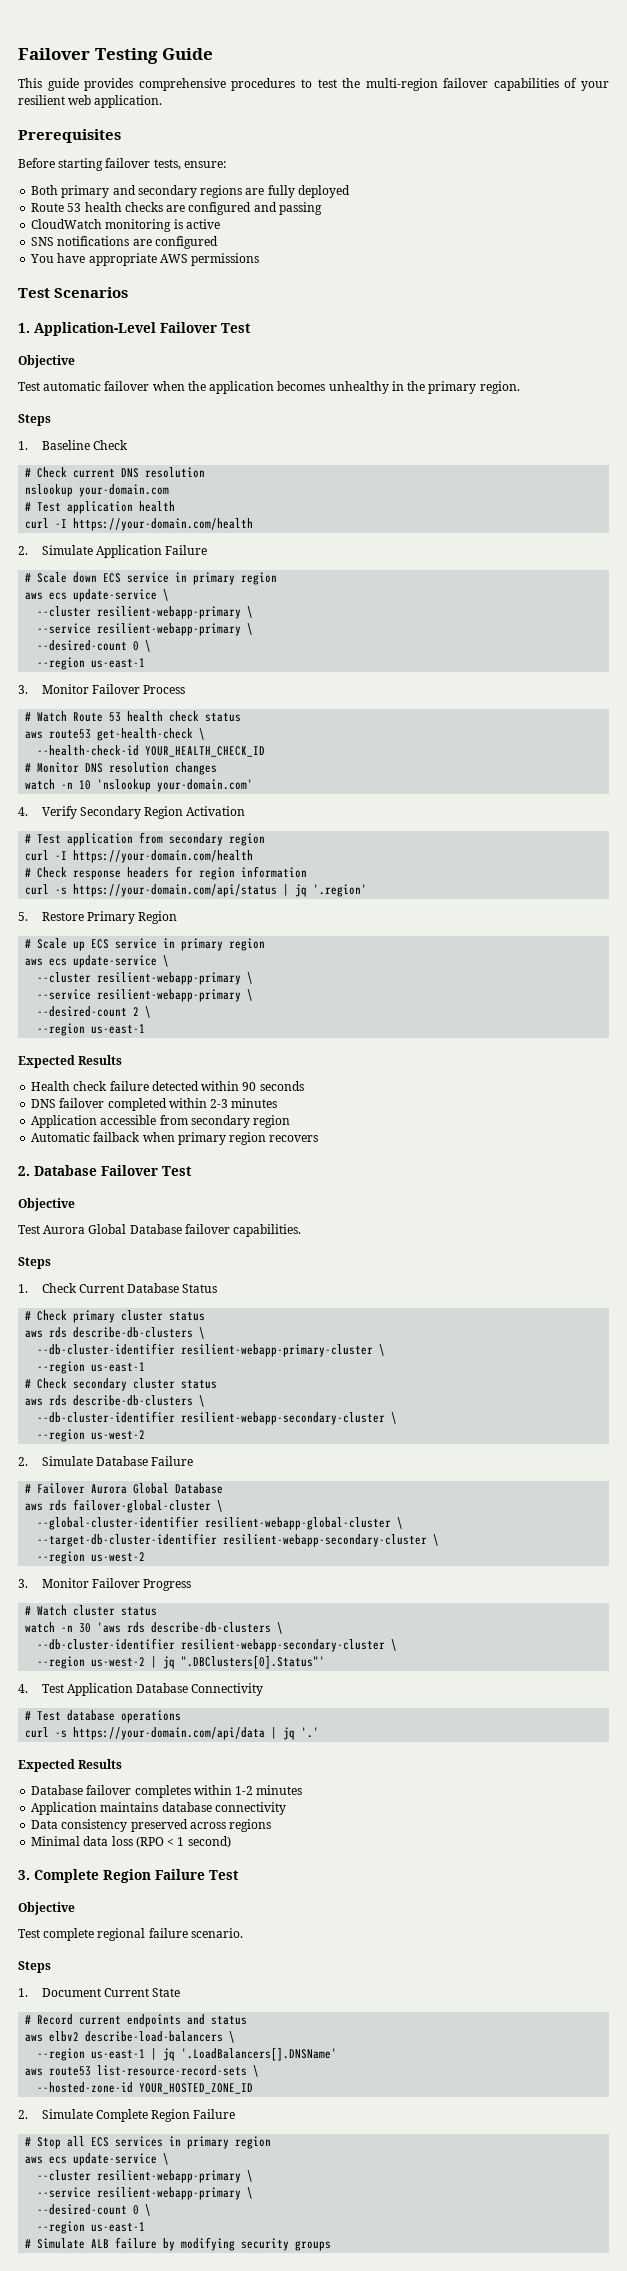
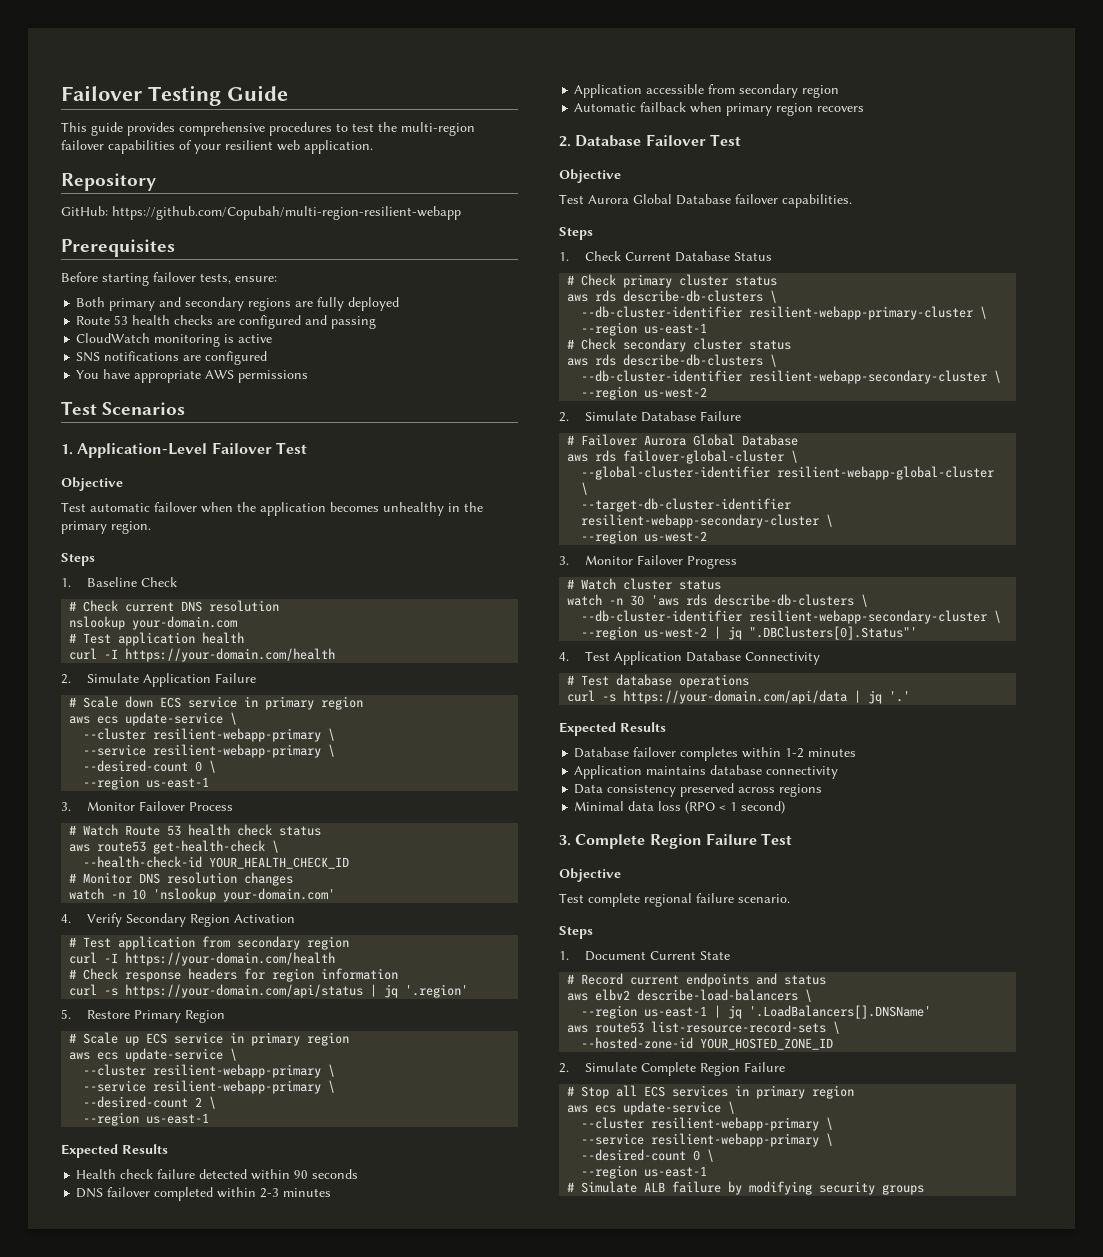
(163, 101) none -> [61,173,156,191] [61,206,461,220] // Repository // GitHub: https://github.com/Copubah/multi-region-resilient-webapp

